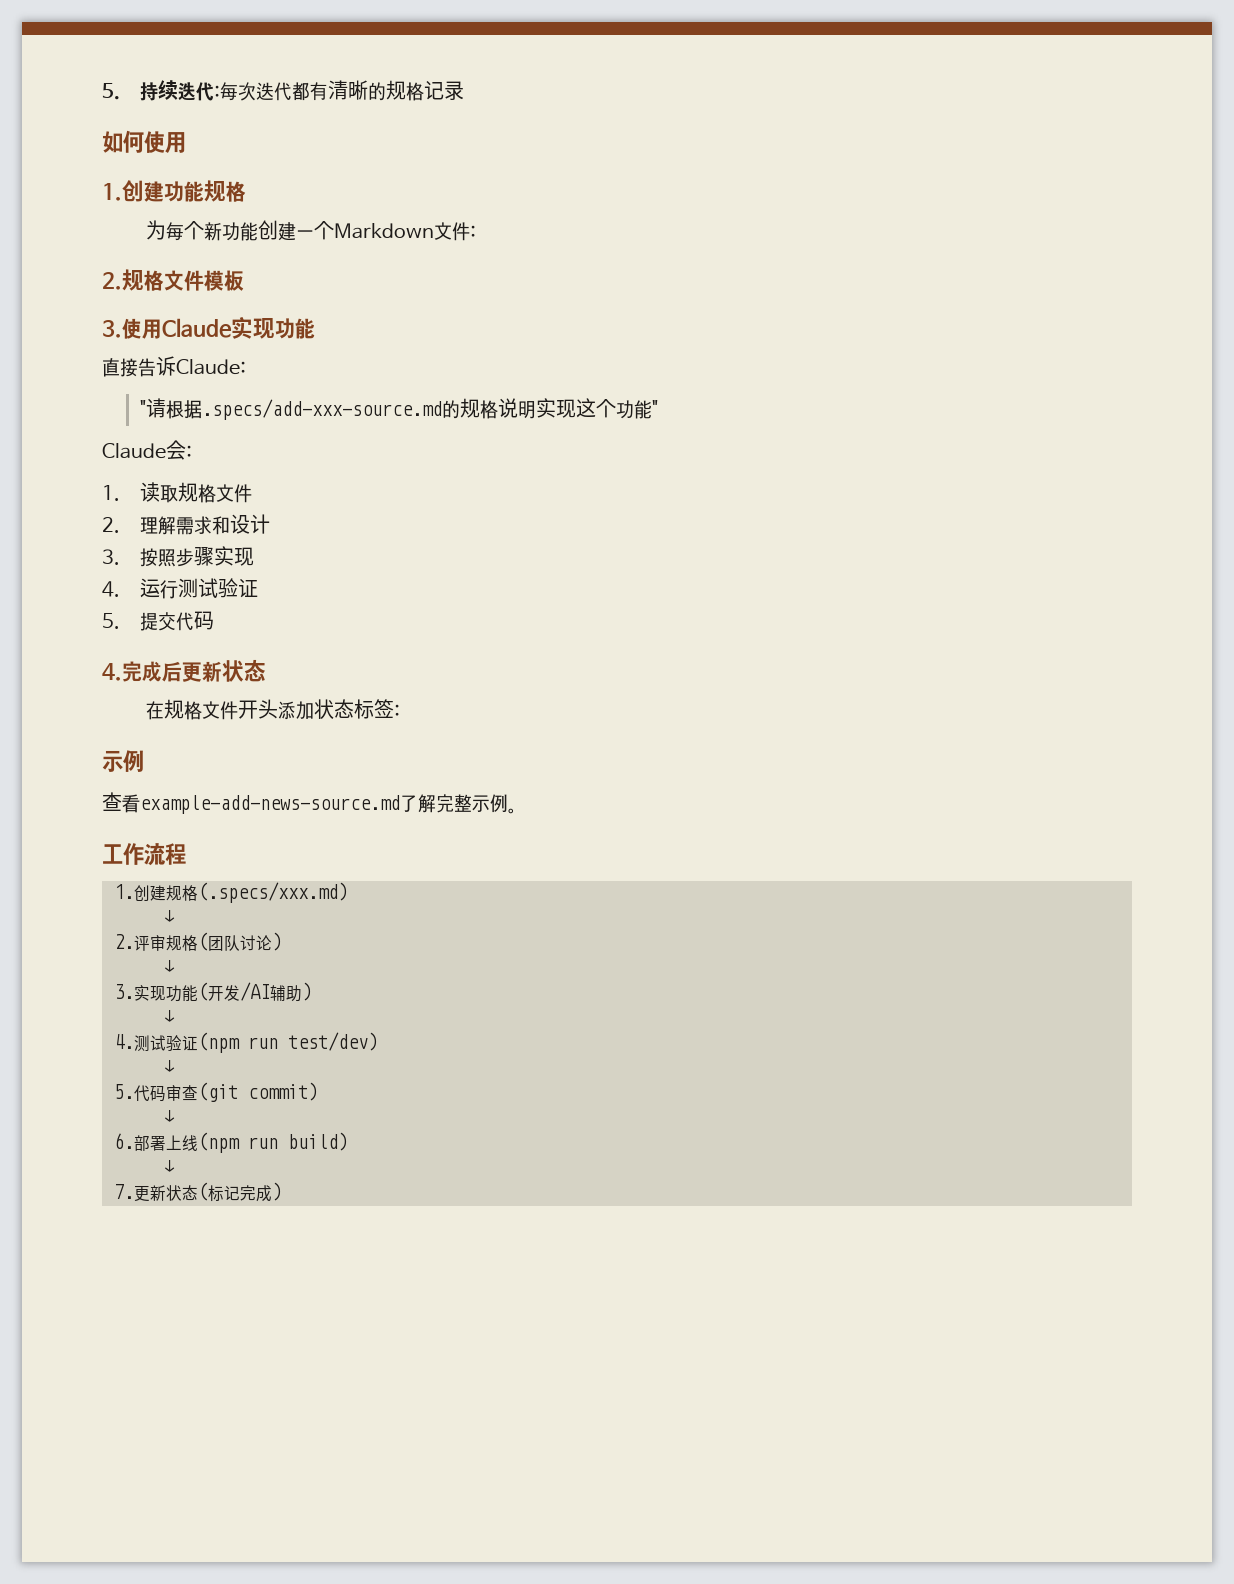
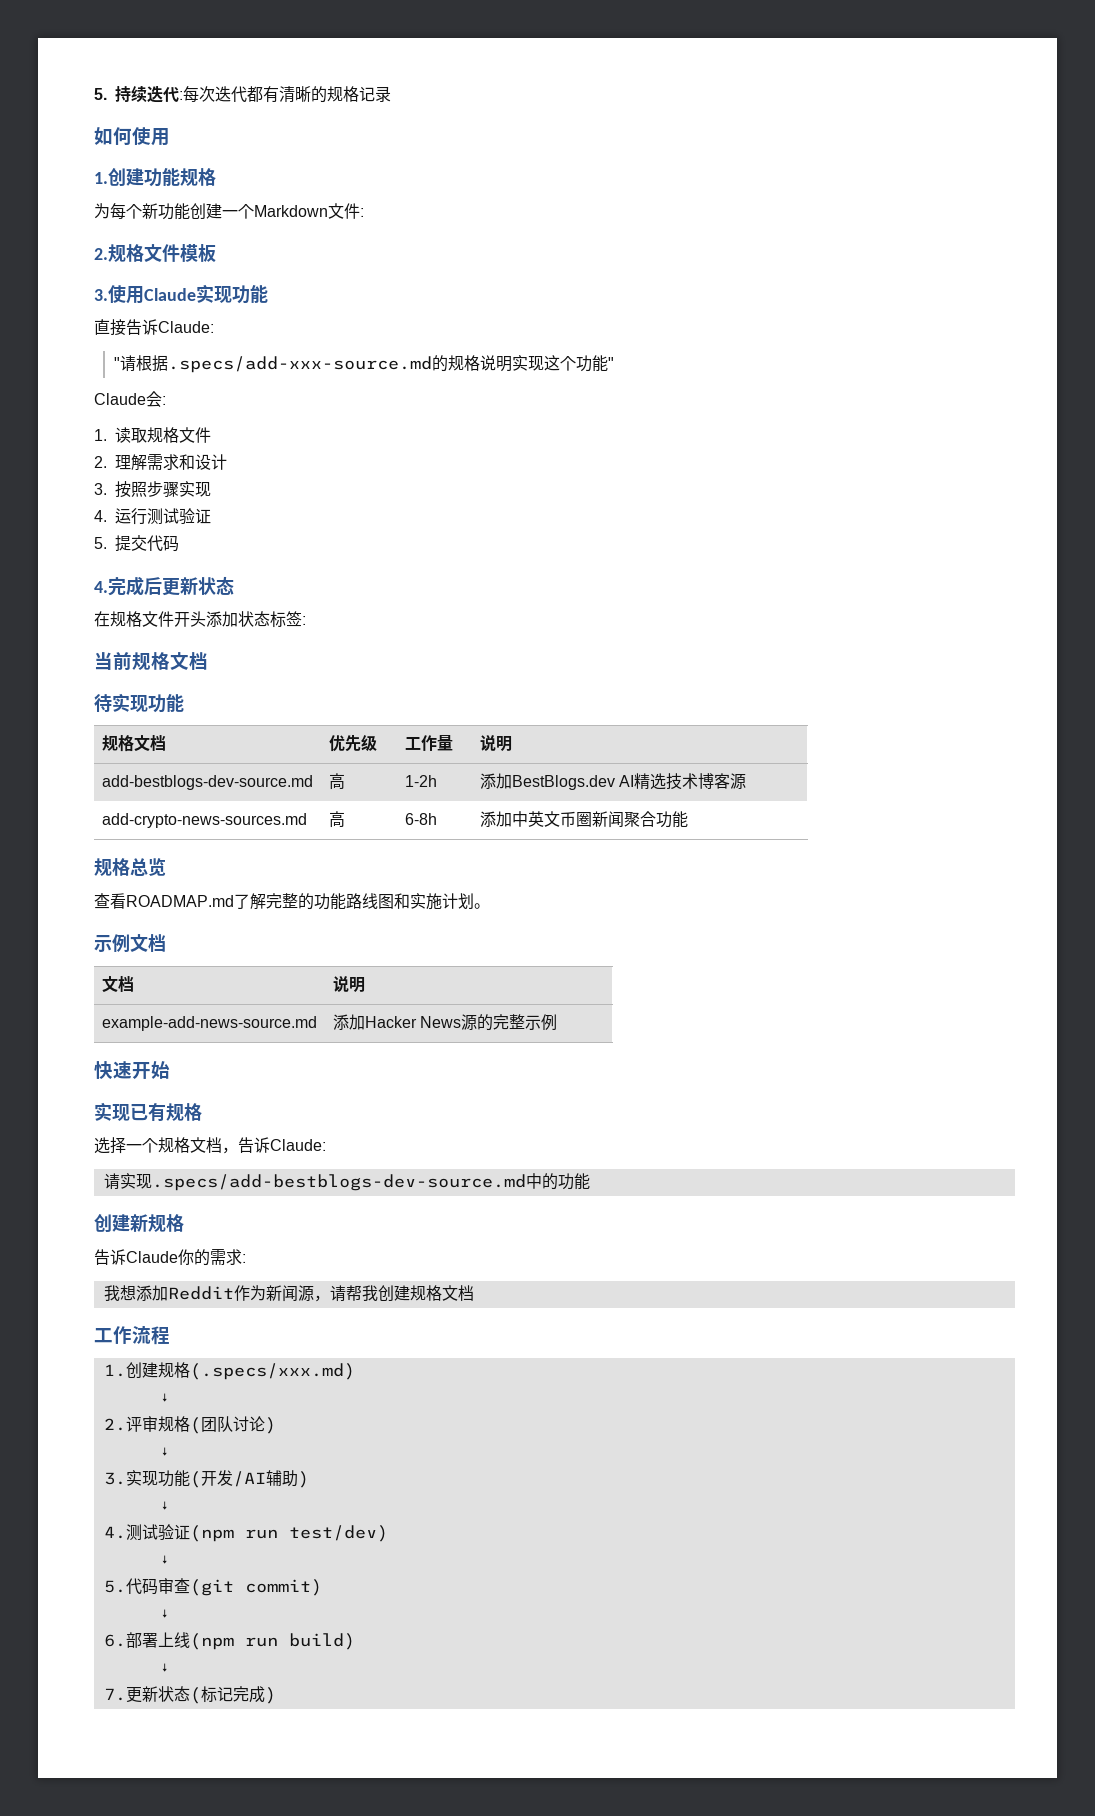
[102,750,144,772] 示例 -> [94,652,208,671] [94,693,184,713] [101,734,166,752] [328,734,377,752] [404,735,453,751] [479,735,512,752] [101,775,313,790] [328,773,345,790] [404,775,437,787] [479,773,747,790] [101,813,307,828] [328,811,345,828] [404,813,437,825] [479,811,688,828] [94,858,166,876] 当前规格文档 // 待实现功能 // 规格文档 | 优先级 | 工作量 | 说明 // add-bestblogs-dev-source.md | 高 | 1-2h | 添加BestBlogs.dev AI精选技术博客源 // add-crypto-news-sources.md | 高 | 6-8h | 添加中英文币圈新闻聚合功能 // 规格总览
[140,795,400,814] example-add-news-source.md -> [126,895,234,907] ROADMAP.md
[472,794,517,814] 示例。 -> [298,893,490,910] [94,934,166,952] [101,975,134,993] [332,976,365,993] [101,1016,317,1031] [332,1014,558,1031] [94,1061,170,1080] [94,1102,202,1121] [94,1137,326,1154] [103,1173,590,1191] [94,1214,184,1232] [94,1249,246,1266] [103,1285,474,1302] 的功能路线图和实施计划。 // 示例文档 // 文档 | 说明 // example-add-news-source.md | 添加Hacker News源的完整示例 // 快速开始 // 实现已有规格 // 选择一个规格文档，告诉Claude: // 请实现.specs/add-bestblogs-dev-source.md中的功能 // 创建新规格 // 告诉Claude你的需求: // 我想添加Reddit作为新闻源，请帮我创建规格文档

